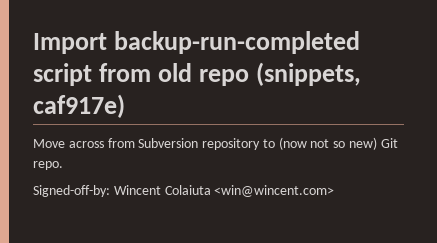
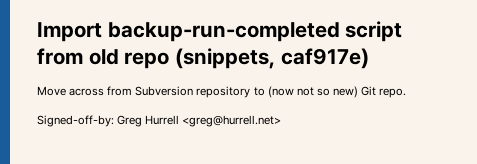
[113,185,335,197] Wincent Colaiuta <win@wincent.com> -> [117,115,282,127] Greg Hurrell <greg@hurrell.net>

